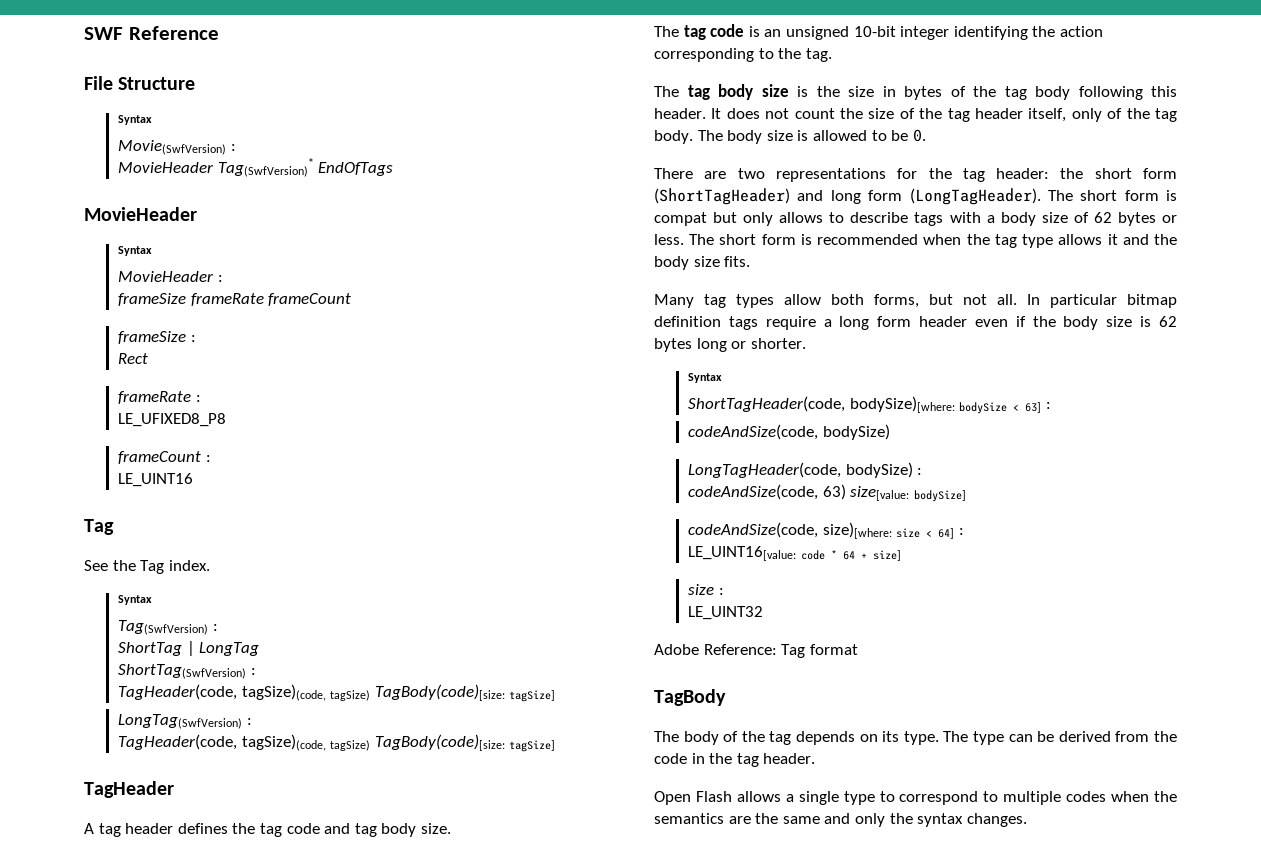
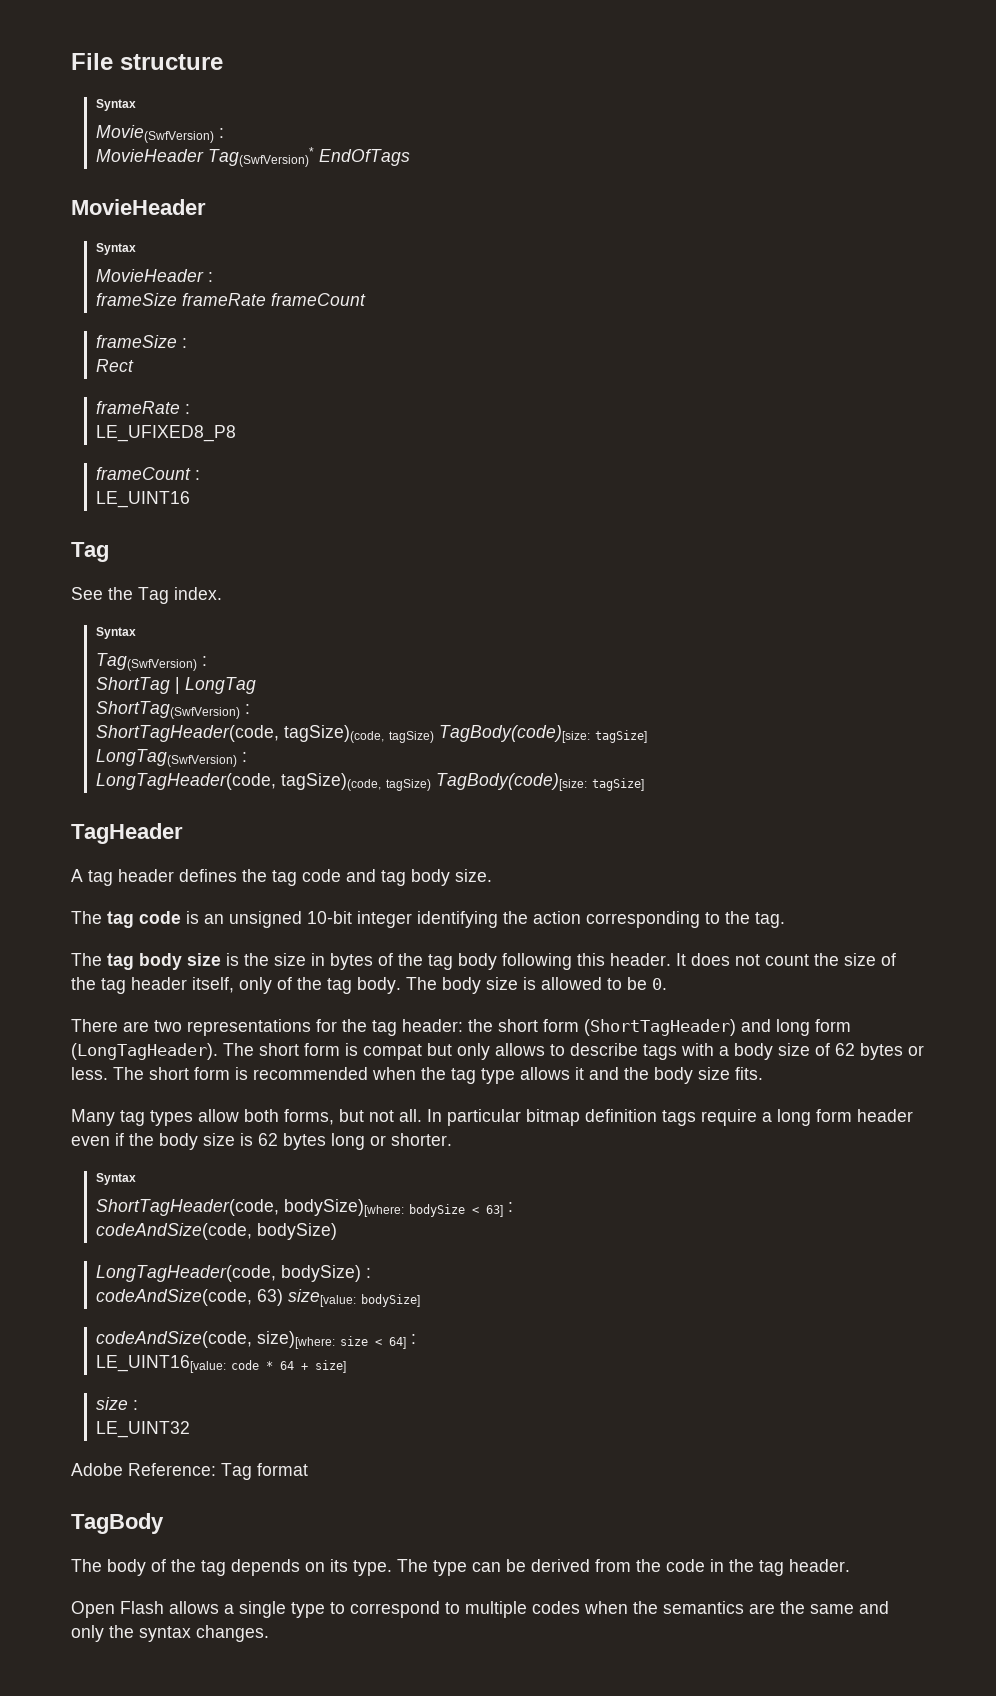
[84,26,219,40] [84,76,196,90] SWF Reference // File Structure -> [71,53,223,70] File structure
[117,684,237,700] TagHeader(code, -> [96,725,280,742] ShortTagHeader(code,
[117,734,237,750] TagHeader(code, -> [96,773,277,790] LongTagHeader(code,

